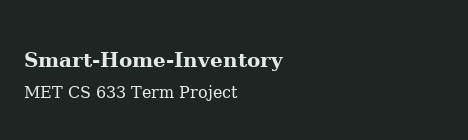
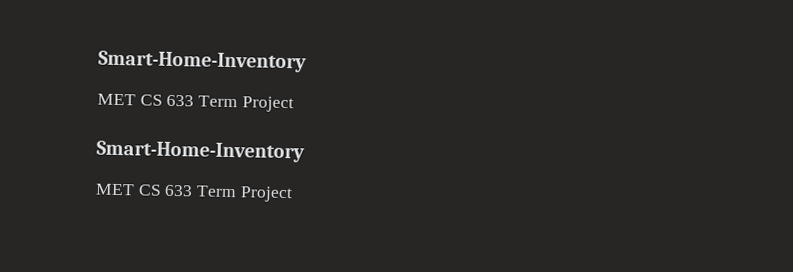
[24,52,284,71] [24,85,238,101] Smart-Home-Inventory // MET CS 633 Term Project -> [98,50,307,73] [97,93,294,113] [96,140,305,163] [95,183,293,203] Smart-Home-Inventory // MET CS 633 Term Project // Smart-Home-Inventory // MET CS 633 Term Project

